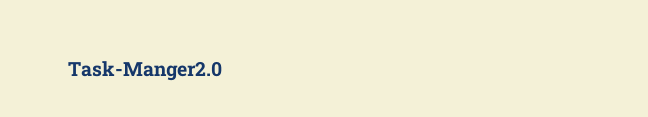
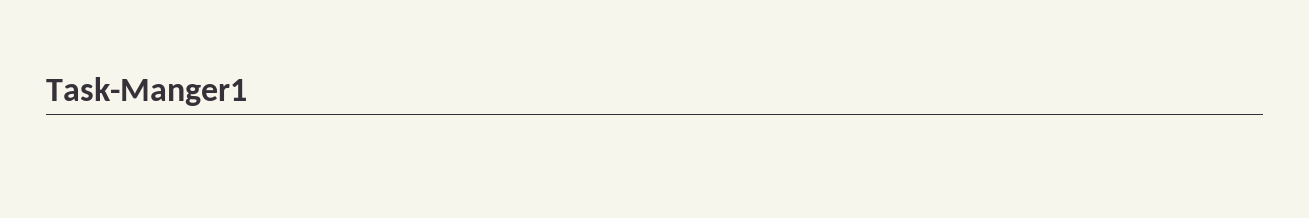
[68,61,222,81] Task-Manger2.0 -> [46,77,247,106] Task-Manger1

